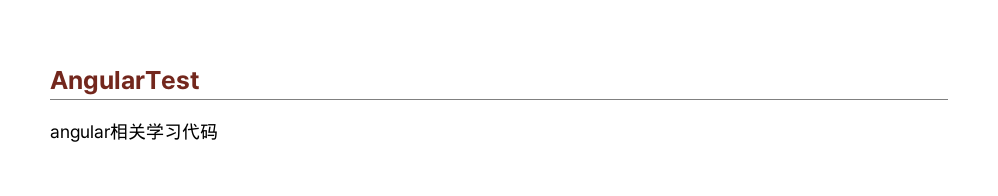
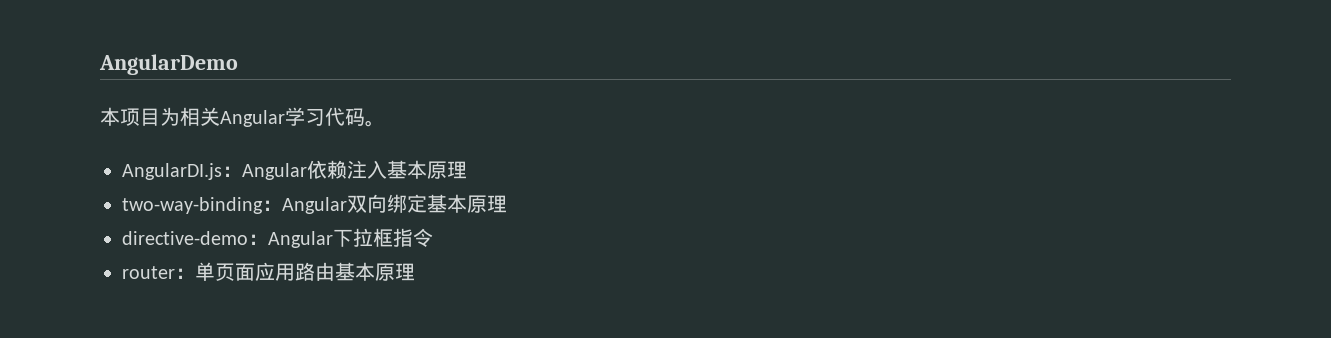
[50,70,199,95] [50,123,218,142] AngularTest // angular相关学习代码 -> [99,54,238,75] [100,107,385,127] [122,160,467,180] [122,194,507,214] [122,228,433,248] [122,262,415,281] AngularDemo // 本项目为相关Angular学习代码。 // AngularDI.js：Angular依赖注入基本原理 // two-way-binding：Angular双向绑定基本原理 // directive-demo：Angular下拉框指令 // router：单页面应用路由基本原理

